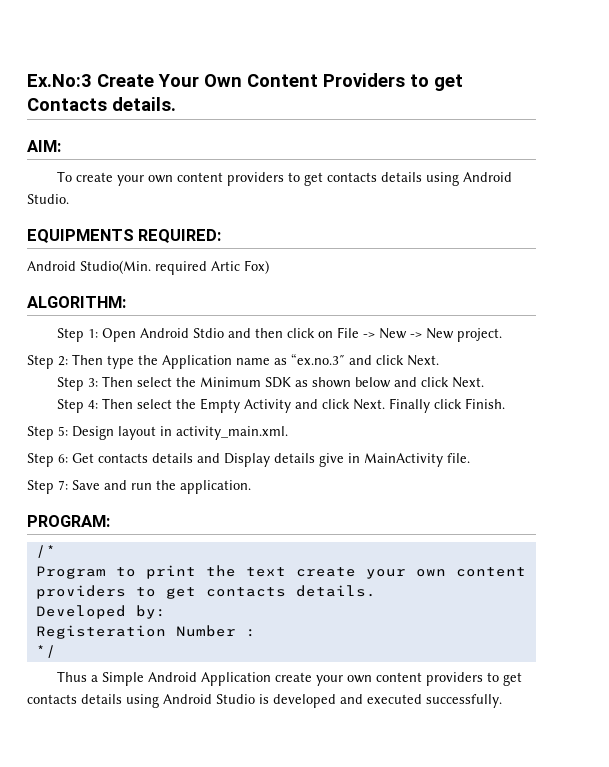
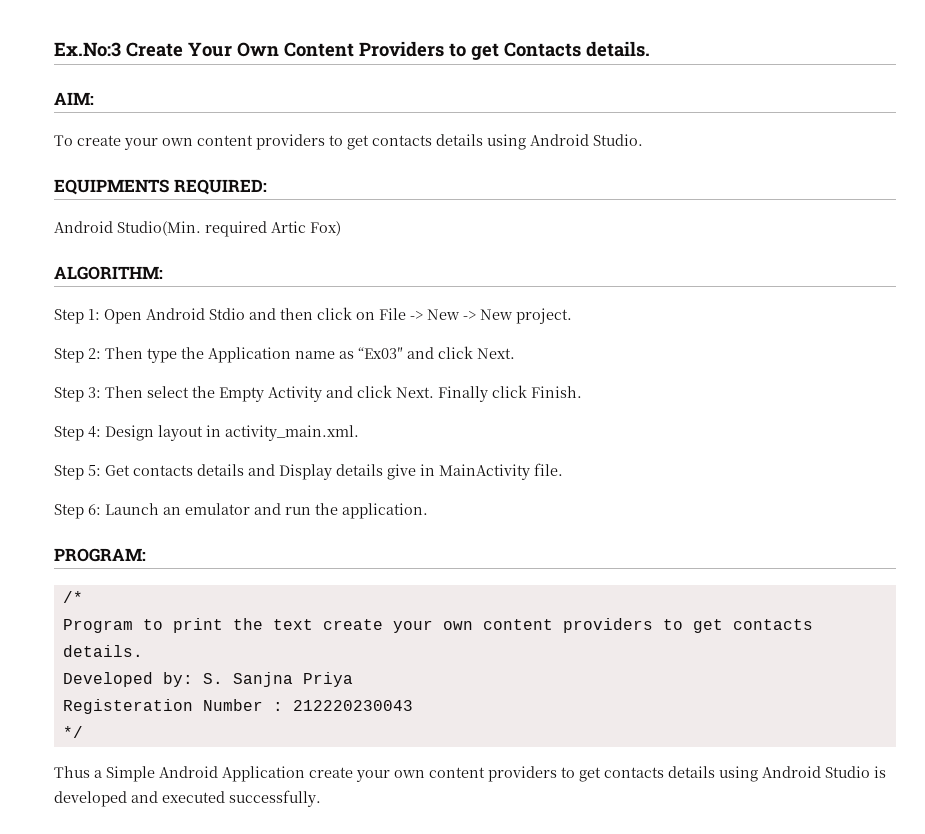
[291,353,345,365] “ex.no.3″ -> [358,347,403,359] “Ex03″
[199,377,484,388] [56,398,196,413] Minimum SDK as shown below and click Next. // Step 4: Then select the -> (215, 392) none
[58,426,68,436] 5: -> [88,426,101,438] 4:
[58,454,68,463] 6: -> [88,465,101,476] 5:
[58,480,100,490] 7: Save -> [88,503,250,515] 6: Launch an emulator
(166, 612) none -> [202,672,353,687] S. Sanjna Priya
(256, 633) none -> [292,700,413,711] 212220230043

